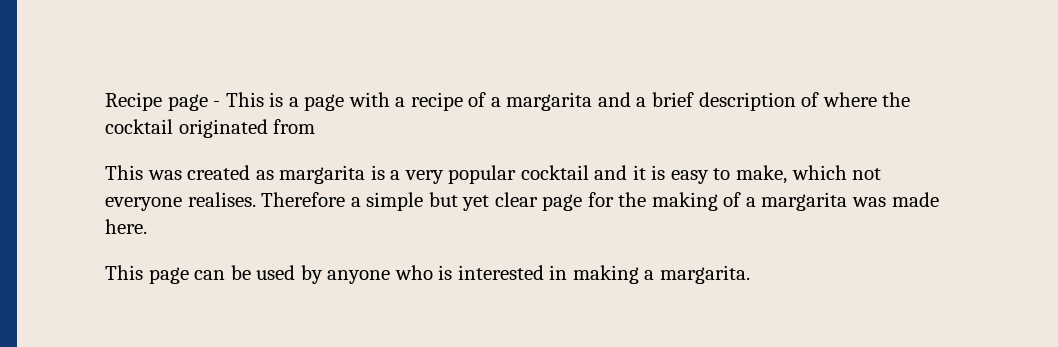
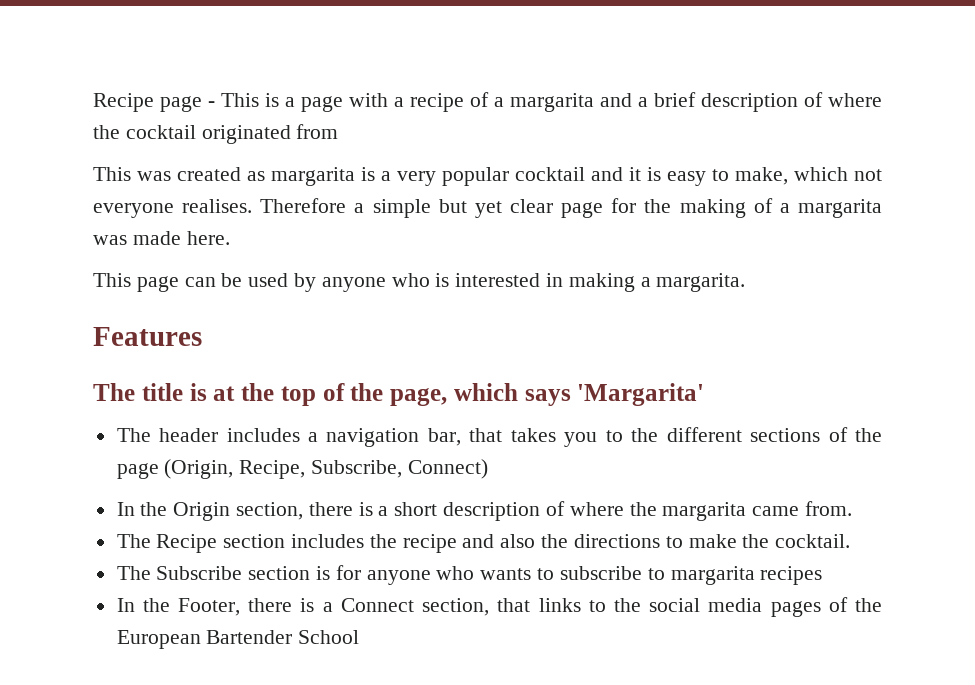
(750, 274) none -> [93,327,202,346] [93,383,705,406] [116,427,882,447] [116,459,488,479] [116,501,852,521] [116,534,851,553] [116,565,823,585] [116,597,883,617] [116,630,360,649] // Features // The title is at the top of the page, which says 'Margarita' // The header includes a navigation bar, that takes you to the different sections of the page (Origin, Recipe, Subscribe, Connect) // In the Origin section, there is a short description of where the margarita came from. // The Recipe section includes the recipe and also the directions to make the cocktail. // The Subscribe section is for anyone who wants to subscribe to margarita recipes // In the Footer, there is a Connect section, that links to the social media pages of the European Bartender School

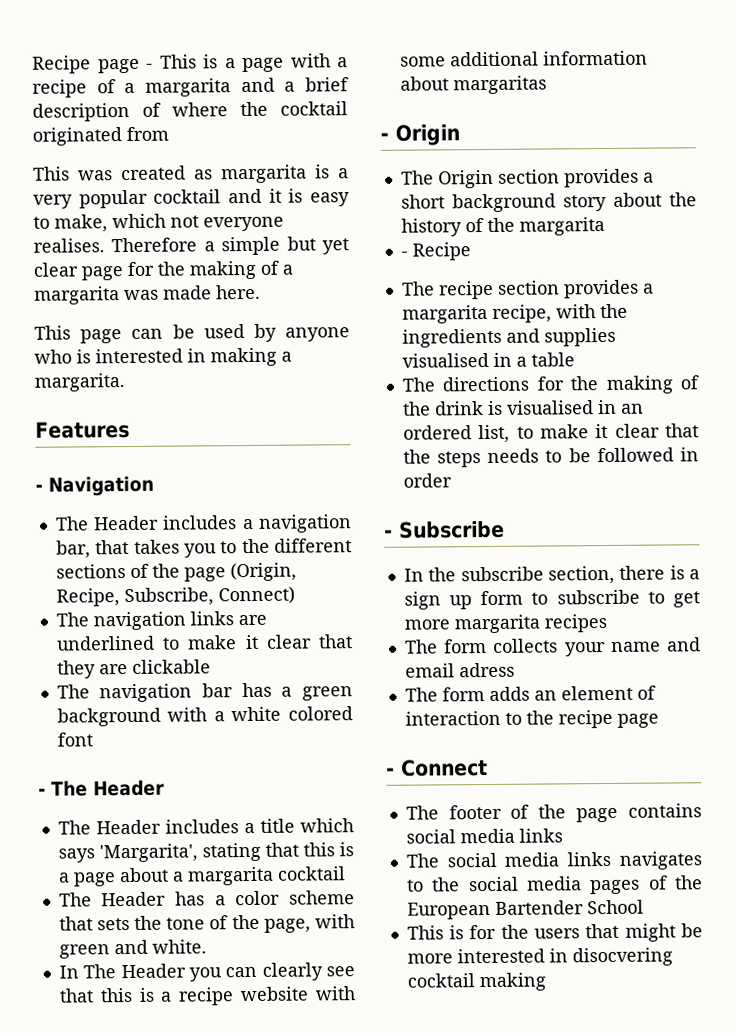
[93,383,705,406] [116,428,219,442] The title is at the top of the page, which says 'Margarita' // The header -> [35,475,154,497] [54,515,160,531] - Navigation // The Header
[116,502,231,521] // In the Origin -> [55,611,267,631] [55,634,353,651] [56,659,211,679] [56,682,353,703] [56,706,353,727] [56,732,93,747] [38,779,165,797] [57,818,354,835] [57,842,354,863] [57,866,346,887] [58,890,355,907] [58,914,355,933] [58,939,207,959] [58,962,355,982] [58,986,356,1006] [399,50,648,67] [399,75,547,95] [380,124,460,146] [400,168,654,189] [400,192,697,213] [400,217,605,237] [400,242,471,261] [401,279,654,300] [401,303,628,324] [401,327,616,348] [401,352,575,368] [401,375,699,394] [402,399,644,416] [402,423,699,444] [402,447,699,468] [402,473,452,488] [384,520,505,539] [403,566,544,582] // The navigation links are underlined to make it clear that they are clickable // The navigation bar has a green background with a white colored font // - The Header // The Header includes a title which says 'Margarita', stating that this is a page about a margarita cocktail // The Header has a color scheme that sets the tone of the page, with green and white. // In The Header you can clearly see that this is a recipe website with some additional information about margaritas // - Origin // The Origin section provides a short background story about the history of the margarita // - Recipe // The recipe section provides a margarita recipe, with the ingredients and supplies visualised in a table // The directions for the making of the drink is visualised in an ordered list, to make it clear that the steps needs to be followed in order // - Subscribe // In the subscribe
[394,501,852,521] [116,534,851,553] [116,565,532,585] short description of where the margarita came from. // The Recipe section includes the recipe and also the directions to make the cocktail. // The Subscribe section is for anyone who wants -> [403,590,524,610] sign up form
(665, 574) none -> [673,591,700,608] [403,619,450,630] get more
[116,598,581,616] In the Footer, there is a Connect section, that links -> [404,637,701,657] [404,662,515,678] [404,685,656,702] [404,709,659,729] [386,759,488,777] [405,803,702,823] [405,828,563,844] [405,851,702,870] The form collects your name and email adress // The form adds an element of interaction to the recipe page // - Connect // The footer of the page contains social media links // The social media links navigates
(360, 637) none -> [406,923,703,942] [406,947,673,967] [406,972,546,992] // This is for the users that might be more interested in disocvering cocktail making

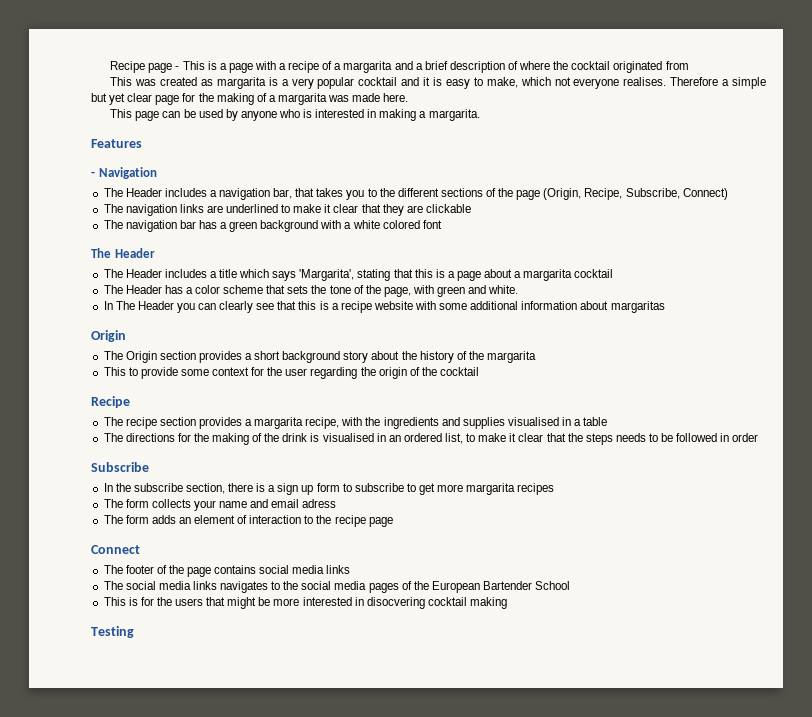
[38,788,46,796] - -> (442, 224) none
[380,132,389,141] - -> (665, 307) none
[400,251,408,257] - -> [103,367,480,379] This to provide some context for the user regarding the origin of the cocktail //
[384,529,393,538] - -> (759, 437) none
[386,767,395,776] - -> (393, 522) none
(546, 982) none -> [91,626,134,638] // Testing

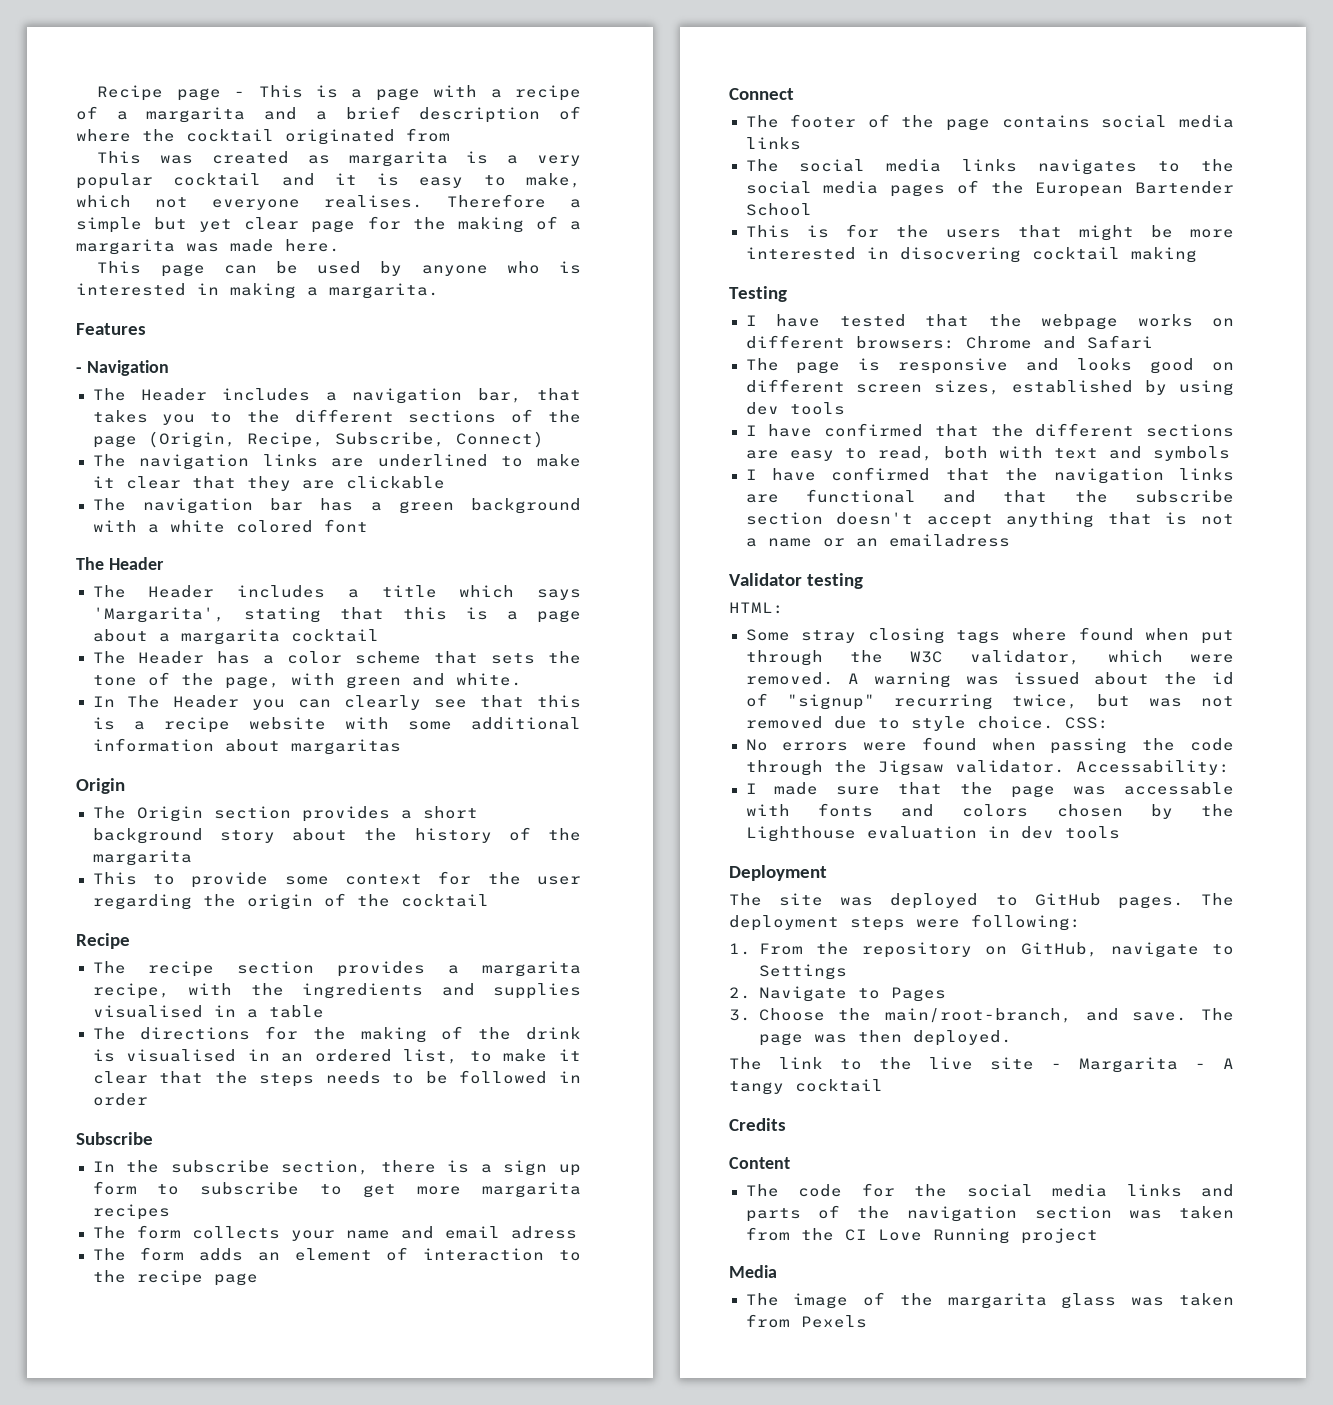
(134, 632) none -> [745,314,1234,330] [745,335,1153,349] [745,358,1234,374] [745,379,1234,396] [745,402,845,415] [745,423,1234,437] [745,446,1230,461] [745,467,1234,484] [745,489,1234,503] [745,512,1234,528] [745,534,1010,547] [729,573,864,589] [729,602,784,614] [745,627,1234,644] [745,650,1234,666] [745,672,1234,688] [745,693,1234,710] [745,716,1109,731] [745,737,1234,754] [745,760,1230,776] [745,782,1234,798] [745,803,1234,819] [745,826,1120,842] [729,865,827,881] [729,893,1234,909] [729,914,1081,931] [729,942,1234,958] [758,964,847,980] [729,986,946,1002] [729,1008,1234,1023] [758,1030,1012,1046] [729,1057,1234,1073] [729,1079,883,1095] [729,1118,786,1131] [729,1157,790,1169] [745,1183,1234,1197] [745,1205,1234,1222] [745,1227,1098,1244] [729,1265,777,1278] [745,1292,1234,1309] [745,1314,867,1328] // I have tested that the webpage works on different browsers: Chrome and Safari // The page is responsive and looks good on different screen sizes, established by using dev tools // I have confirmed that the different sections are easy to read, both with text and symbols // I have confirmed that the navigation links are functional and that the subscribe section doesn't accept anything that is not a name or an emailadress // Validator testing // HTML: // Some stray closing tags where found when put through the W3C validator, which were removed. A warning was issued about the id of "signup" recurring twice, but was not removed due to style choice. CSS: // No errors were found when passing the code through the Jigsaw validator. Accessability: // I made sure that the page was accessable with fonts and colors chosen by the Lighthouse evaluation in dev tools // Deployment // The site was deployed to GitHub pages. The deployment steps were following: // 1. From the repository on GitHub, navigate to Settings // 2. Navigate to Pages // 3. Choose the main/root-branch, and save. The page was then deployed. // The link to the live site - Margarita - A tangy cocktail // Credits // Content // The code for the social media links and parts of the navigation section was taken from the CI Love Running project // Media // The image of the margarita glass was taken from Pexels

